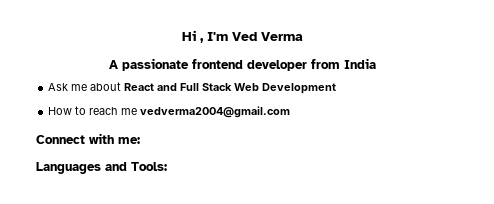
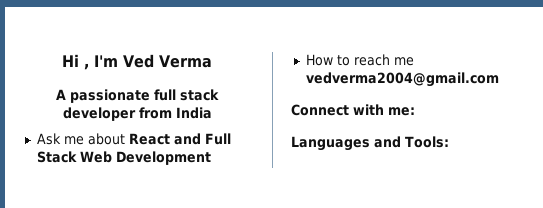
[192,59,243,69] frontend -> [154,89,219,101] full stack

